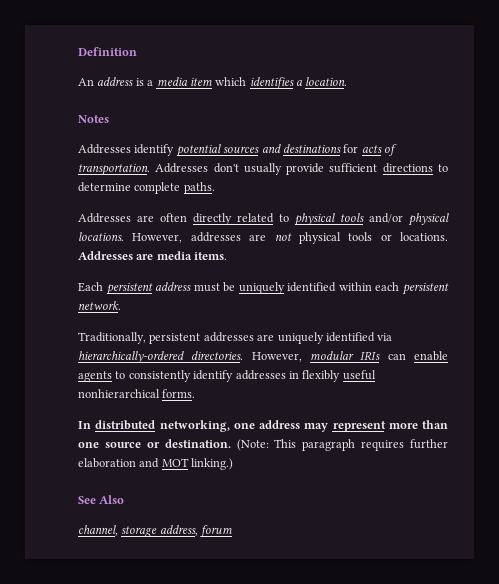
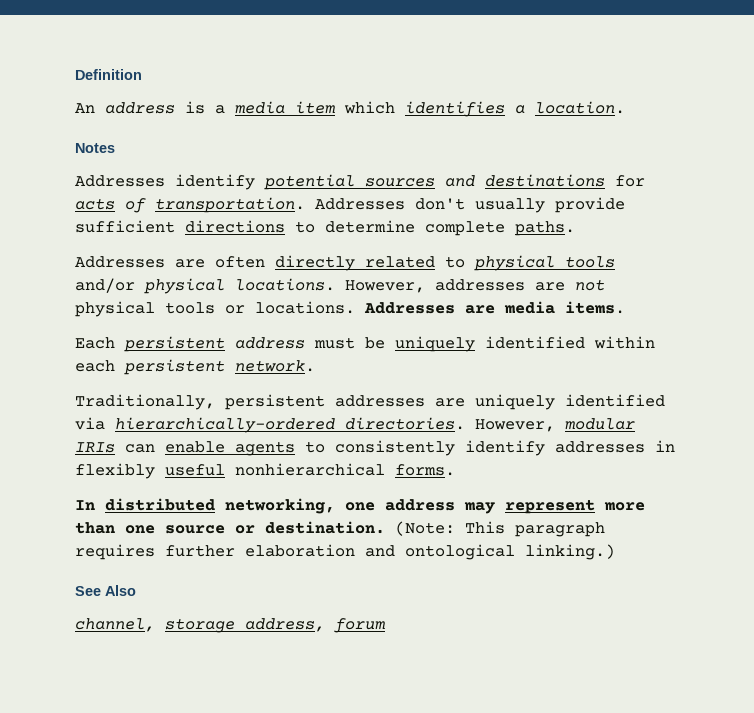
[161,458,189,467] MOT -> [405,544,515,560] ontological

